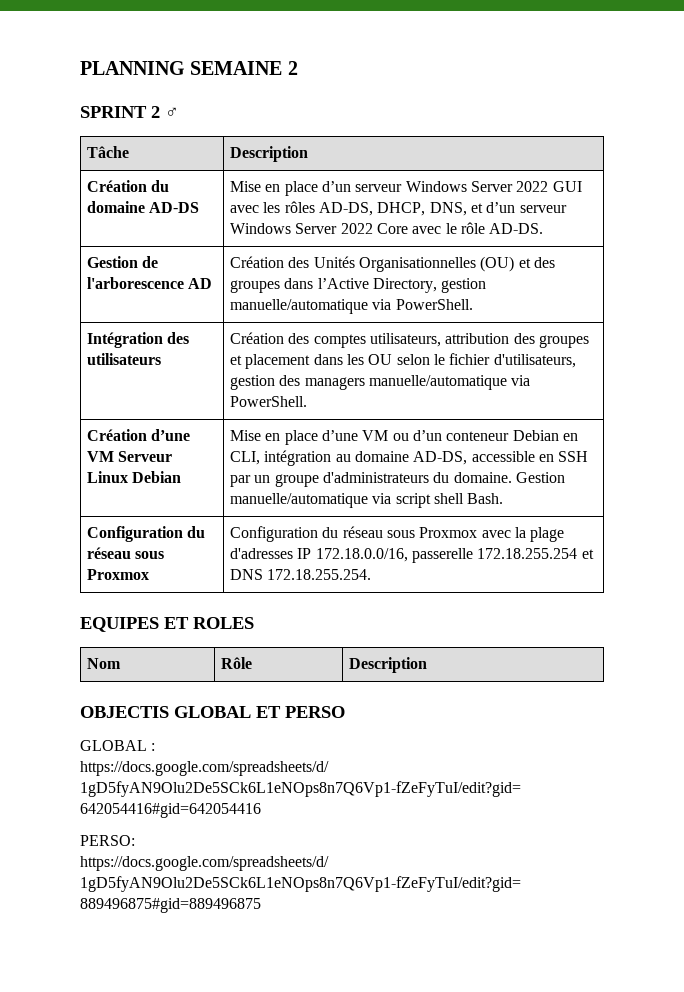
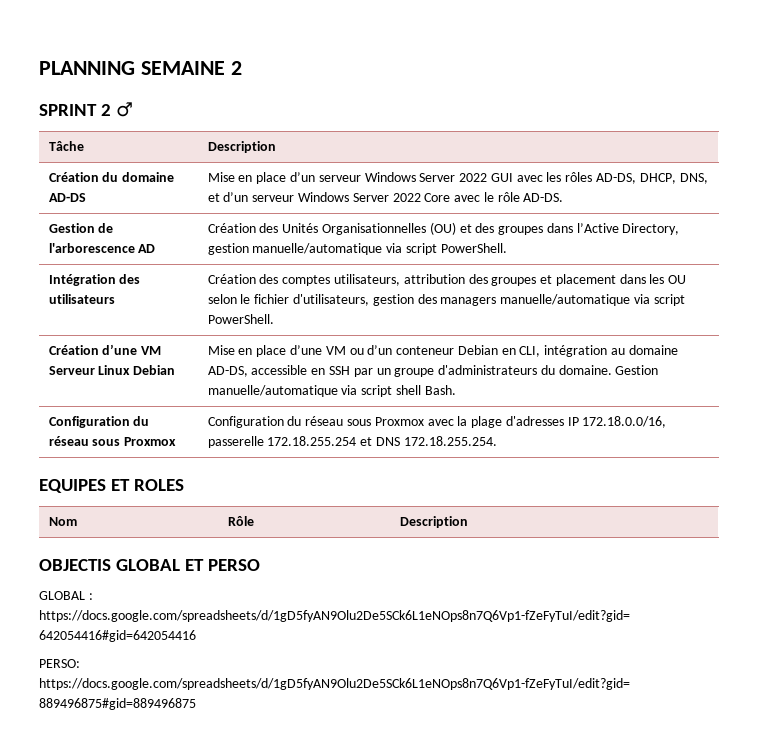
(392, 304) none -> [406,243,438,255] script
(531, 380) none -> [653,294,685,306] script

